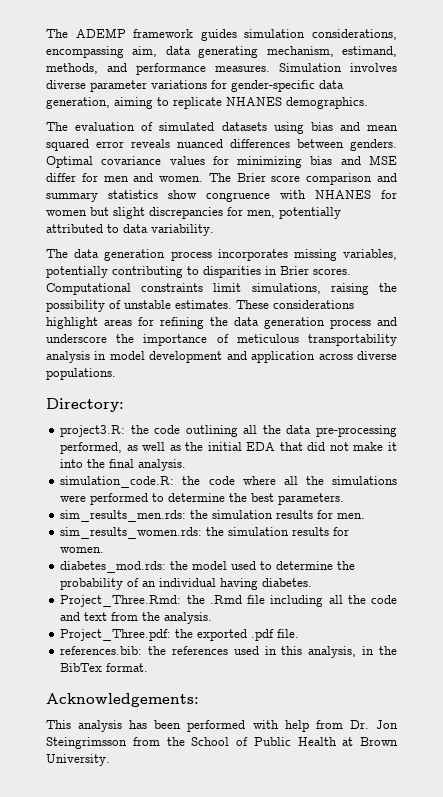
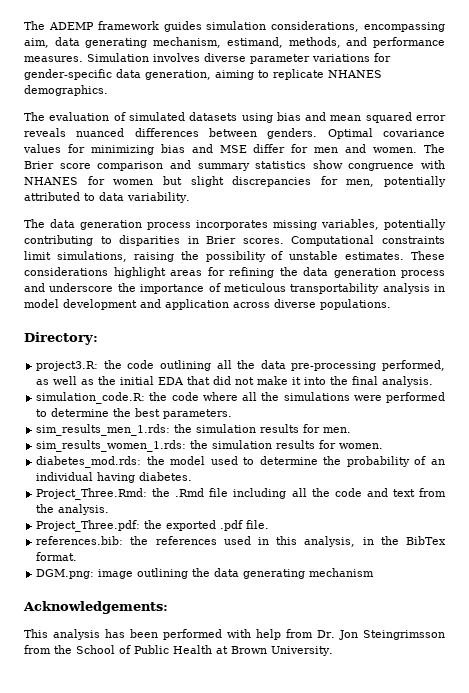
[60,510,187,522] sim_results_men.rds: -> [36,424,171,436] sim_results_men_1.rds:
[60,527,203,539] sim_results_women.rds: -> [36,440,187,452] sim_results_women_1.rds:
(149, 667) none -> [36,568,375,579] // DGM.png: image outlining the data generating mechanism

